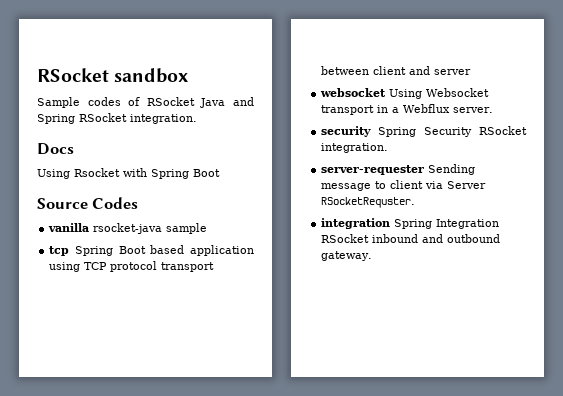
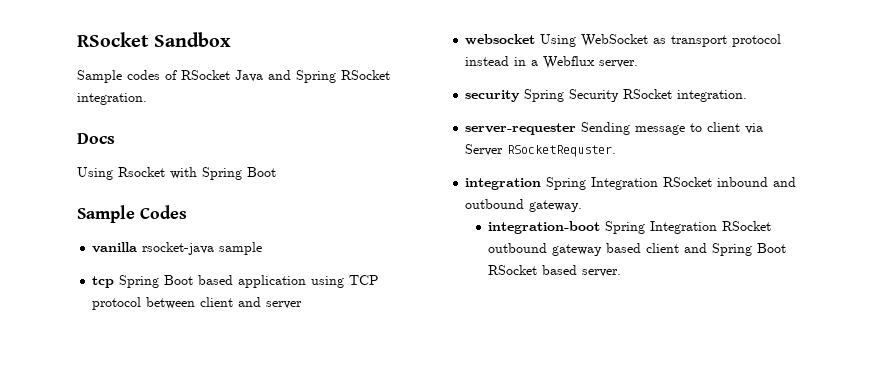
[37,68,190,83] RSocket sandbox -> [77,32,232,47] RSocket Sandbox
[37,198,88,209] Source -> [77,205,135,223] Sample
[161,262,215,272] transport -> (142, 303) none
[426,88,490,97] [321,105,375,115] Websocket transport -> [581,34,782,47] [465,56,510,66] WebSocket as transport protocol instead
(373, 256) none -> [488,221,772,234] [488,243,787,256] [488,265,622,277] // integration-boot Spring Integration RSocket outbound gateway based client and Spring Boot RSocket based server.

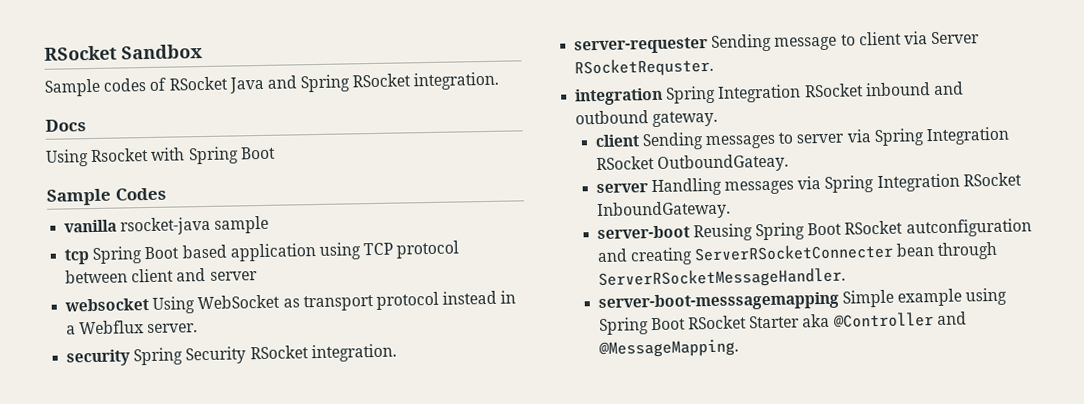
[488,221,772,234] [488,243,787,256] [488,265,622,277] integration-boot Spring Integration RSocket outbound gateway based client and Spring Boot RSocket based server. -> [594,126,1010,151] [595,153,789,173] [595,172,1022,197] [596,200,731,221] [596,218,1032,242] [596,241,999,266] [597,267,846,290] [597,287,1008,313] [598,311,967,336] [597,338,739,359] client Sending messages to server via Spring Integration RSocket OutboundGateay. // server Handling messages via Spring Integration RSocket InboundGateway. // server-boot Reusing Spring Boot RSocket autconfiguration and creating ServerRSocketConnecter bean through ServerRSocketMessageHandler. // server-boot-messsagemapping Simple example using Spring Boot RSocket Starter aka @Controller and @MessageMapping.

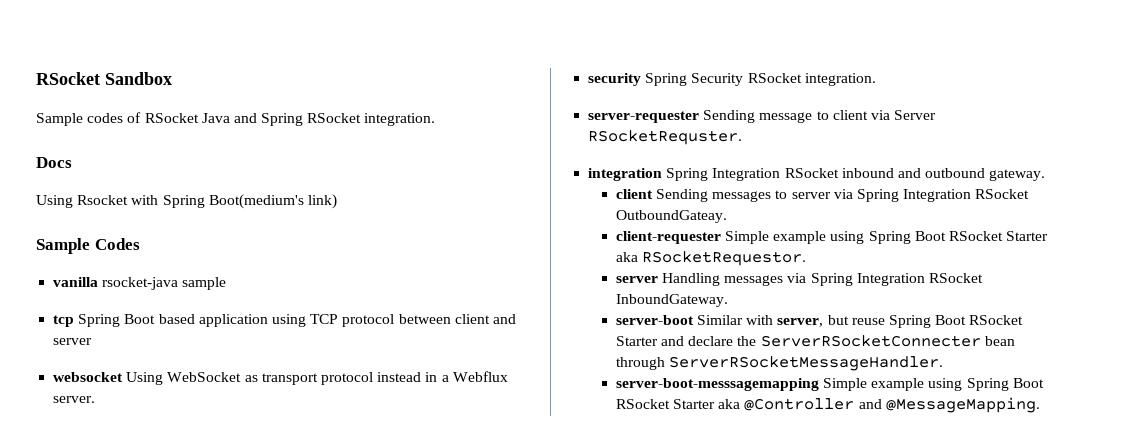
[239,146,276,160] Boot -> [208,194,337,209] Boot(medium's link)
(789, 163) none -> [615,231,1049,244] [615,251,807,266] // client-requester Simple example using Spring Boot RSocket Starter aka RSocketRequestor.
[692,218,1032,242] [596,247,693,266] Reusing Spring Boot RSocket autconfiguration and creating -> [697,315,1024,328] [615,336,757,346] Similar with server, but reuse Spring Boot RSocket Starter and declare the

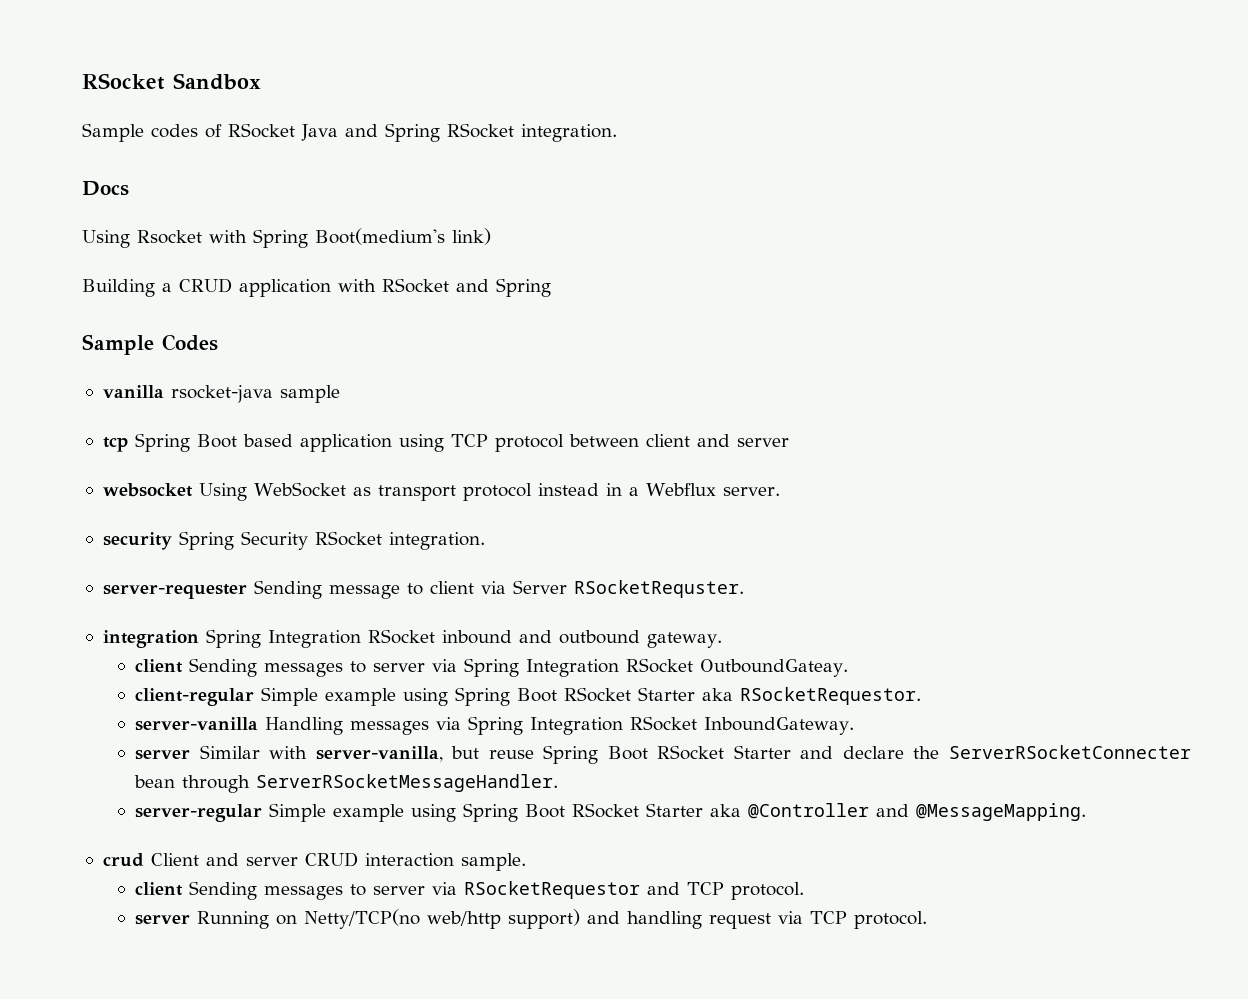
(337, 201) none -> [82,278,551,297] // Building a CRUD application with RSocket and Spring
[615,231,721,244] client-requester -> [135,688,255,706] client-regular
[615,276,658,283] server -> [135,717,259,731] server-vanilla
[615,315,694,325] server-boot -> [135,749,191,760] server
[777,318,824,327] server, -> [315,746,443,762] server-vanilla,
[615,378,819,391] server-boot-messsagemapping -> [135,804,263,822] server-regular
(1040, 405) none -> [102,852,526,871] [135,881,805,900] [135,909,928,929] // crud Client and server CRUD interaction sample. // client Sending messages to server via RSocketRequestor and TCP protocol. // server Running on Netty/TCP(no web/http support) and handling request via TCP protocol.

